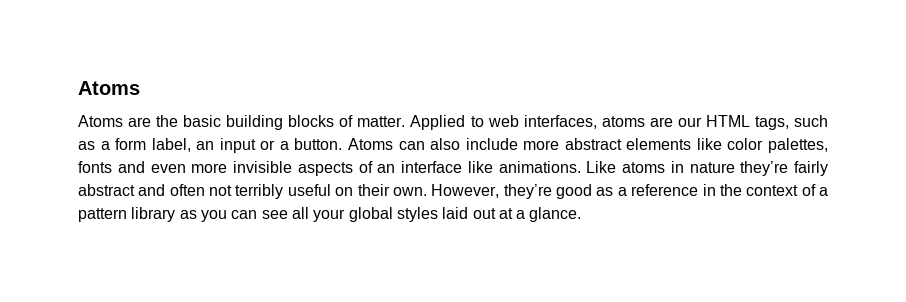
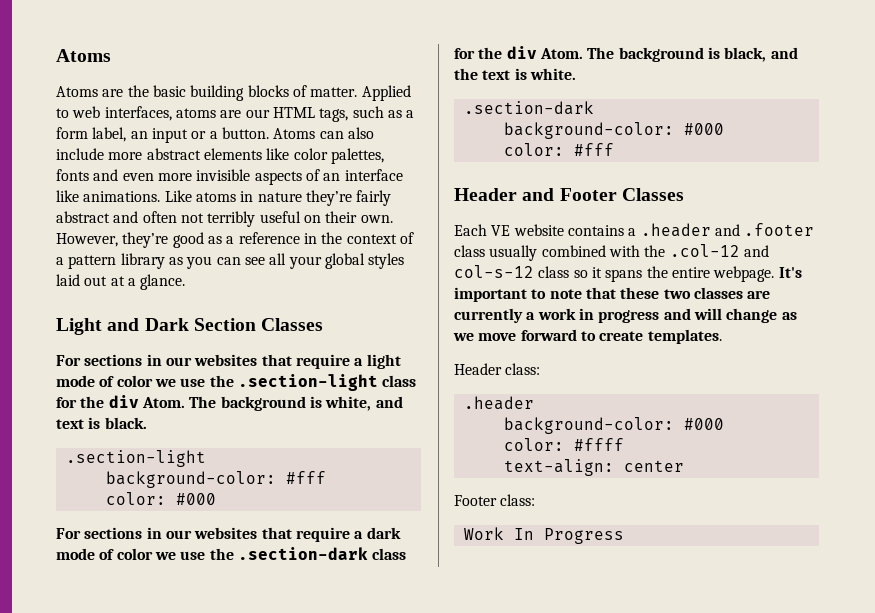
(582, 214) none -> [56,318,324,335] [56,354,401,369] [56,374,417,391] [56,395,403,411] [56,417,147,429] [65,450,206,467] [105,471,326,488] [105,492,216,505] [56,527,401,542] [56,547,407,560] [454,46,798,62] [454,68,576,80] [463,101,594,115] [503,122,724,139] [503,143,614,156] [454,188,684,201] [454,223,815,237] [454,244,769,261] [454,265,802,282] [454,287,771,302] [454,308,797,323] [453,329,722,344] [454,363,541,375] [463,396,534,410] [503,417,724,434] [503,438,624,451] [503,459,684,476] [454,494,536,506] [463,527,624,544] // Light and Dark Section Classes // For sections in our websites that require a light mode of color we use the .section-light class for the div Atom. The background is white, and text is black. // .section-light // background-color: #fff // color: #000 // For sections in our websites that require a dark mode of color we use the .section-dark class for the div Atom. The background is black, and the text is white. // .section-dark // background-color: #000 // color: #fff // Header and Footer Classes // Each VE website contains a .header and .footer class usually combined with the .col-12 and col-s-12 class so it spans the entire webpage. It's important to note that these two classes are currently a work in progress and will change as we move forward to create templates. // Header class: // .header // background-color: #000 // color: #ffff // text-align: center // Footer class: // Work In Progress

